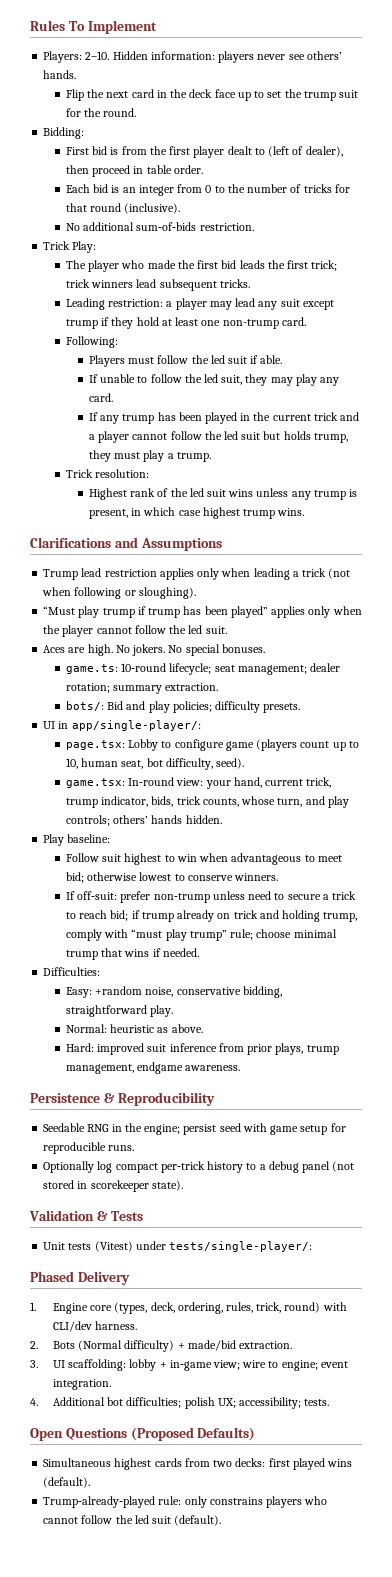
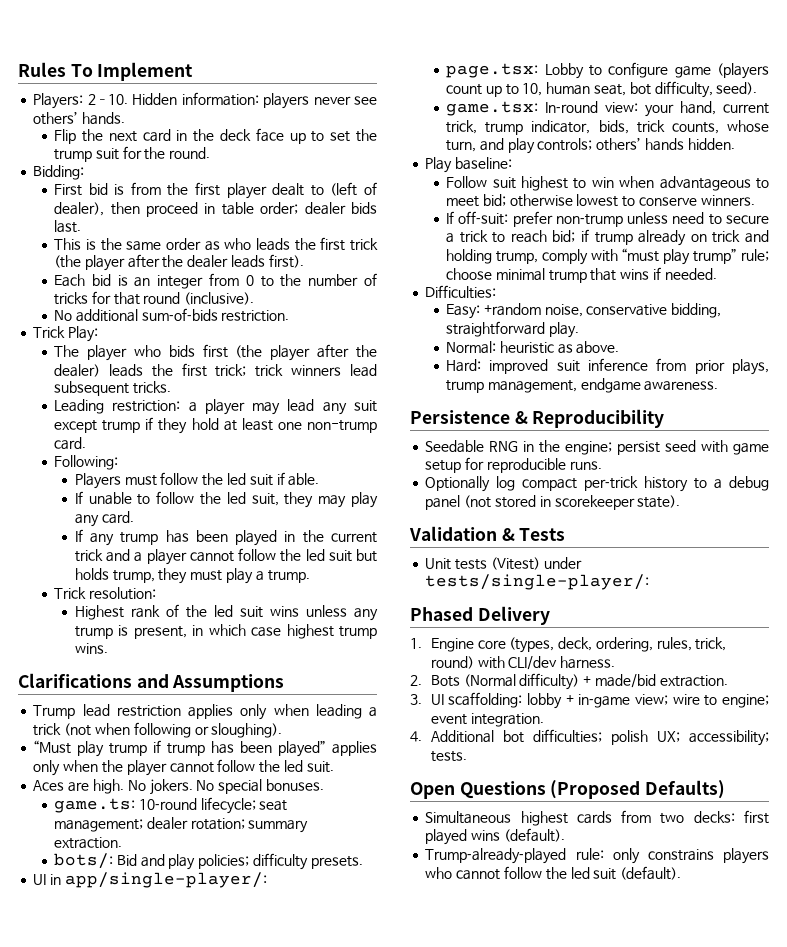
[173,165,203,174] order. -> [260,202,378,215] [54,220,82,233] [54,237,378,251] [54,254,304,271] order; dealer bids last. // This is the same order as who leads the first trick (the player after the dealer leads first).
[147,260,237,269] made the first bid -> [168,344,377,361] [54,364,101,377] bids first (the player after the dealer)

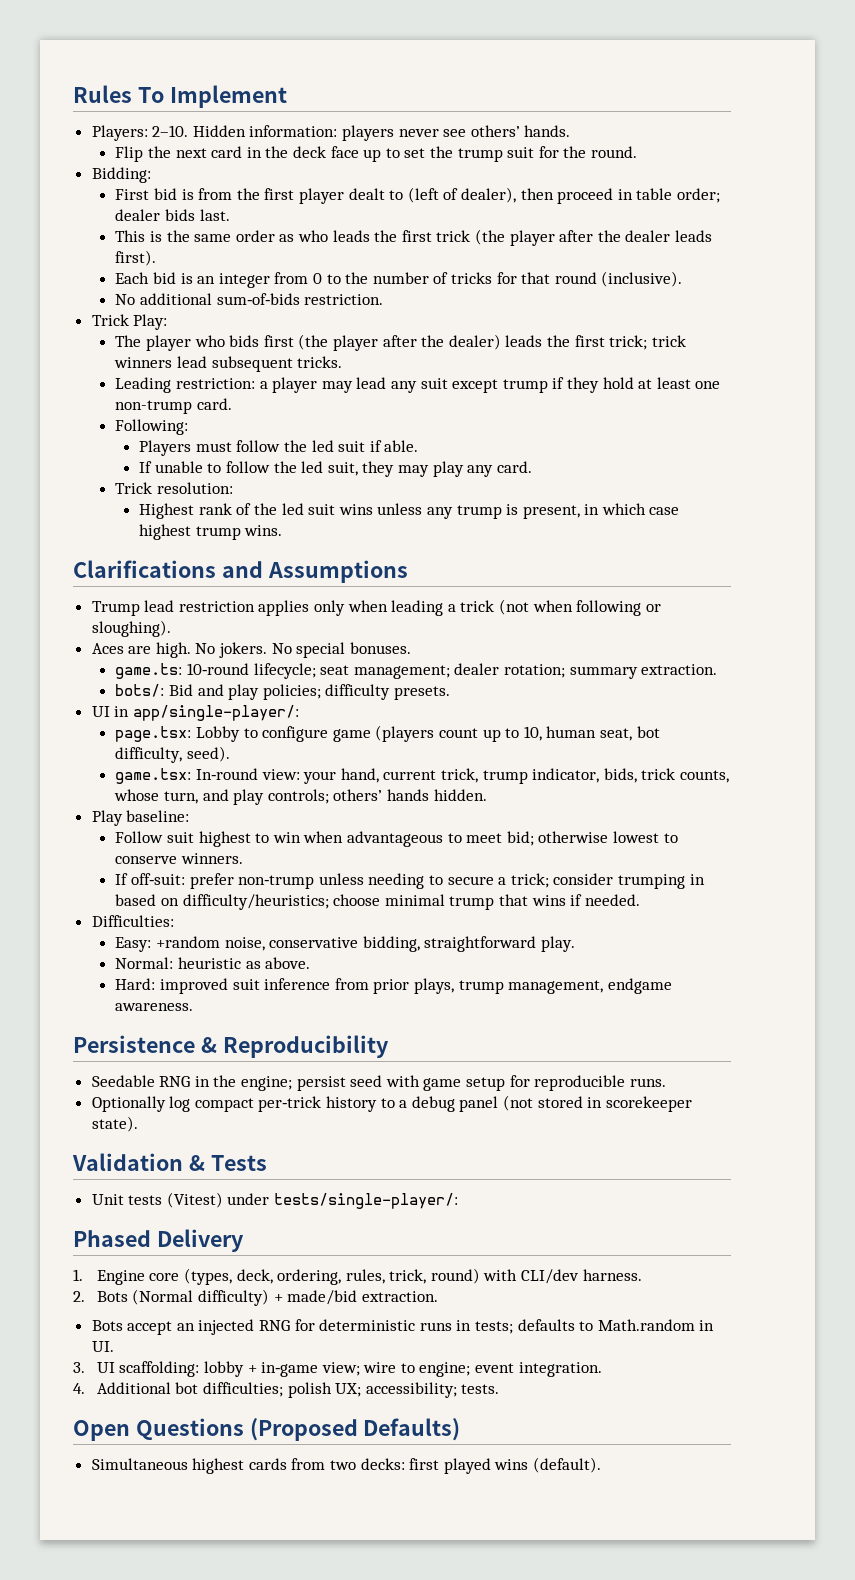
[74,529,377,546] [74,548,378,565] [74,568,310,584] // If any trump has been played in the current trick and a player cannot follow the led suit but holds trump, they must play a trump. -> (532, 467) none
[33,740,377,757] [33,759,334,776] // “Must play trump if trump has been played” applies only when the player cannot follow the led suit. -> (171, 628) none
[672,212,705,224] need -> [368,873,425,889] needing
[459,229,769,246] [446,248,769,265] trick to reach bid; if trump already on trick and holding trump, comply with “must play trump” rule; -> [510,873,705,889] [115,894,329,910] trick; consider trumping in based on difficulty/heuristics;
(728, 681) none -> [91,1319,715,1335] [91,1341,114,1352] // Bots accept an injected RNG for deterministic runs in tests; defaults to Math.random in UI.
[425,848,769,864] [425,866,682,880] // Trump‑already‑played rule: only constrains players who cannot follow the led suit (default). -> (602, 1465) none

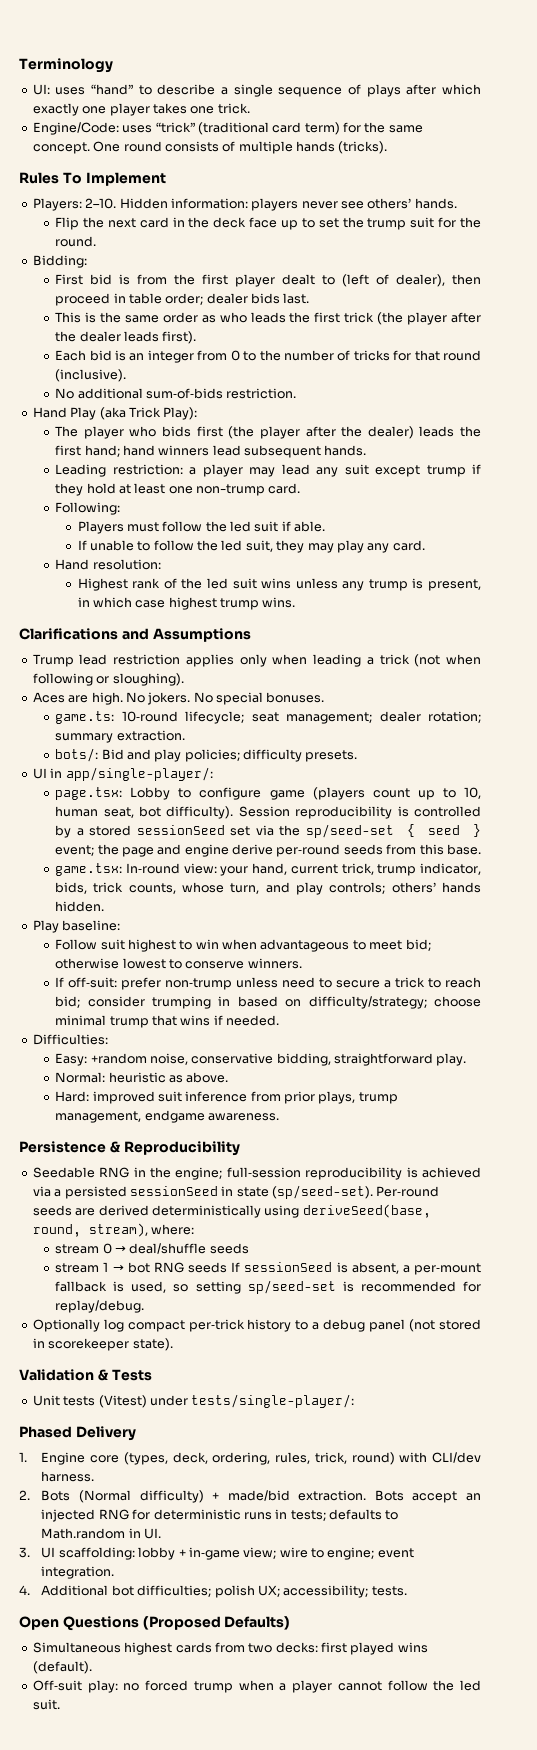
(73, 94) none -> [19,58,113,73] [32,84,482,97] [32,103,250,116] [32,122,423,135] [32,141,388,154] Terminology // UI: uses “hand” to describe a single sequence of plays after which exactly one player takes one trick. // Engine/Code: uses “trick” (traditional card term) for the same concept. One round consists of multiple hands (tricks). //
[91,314,168,330] Trick Play: -> [32,407,198,420] Hand Play (aka Trick Play):
[609,335,686,350] trick; trick -> [84,445,155,457] hand; hand
[297,356,343,368] tricks. -> [324,445,367,456] hands.
[115,482,153,494] Trick -> [55,559,90,570] Hand
[115,746,231,763] difficulty, seed). -> [166,806,481,819] [55,824,482,838] [55,844,481,857] difficulty). Session reproducibility is controlled by a stored sessionSeed set via the sp/seed-set { seed } event; the page and engine derive per‑round seeds from this base.
[368,873,425,889] needing -> [282,977,316,988] need
[510,873,549,888] trick; -> [395,977,481,988] [55,996,81,1008] trick to reach bid;
[182,894,329,910] difficulty/heuristics; -> [308,996,427,1009] difficulty/strategy;
[296,1075,666,1091] persist seed with game setup for reproducible runs. -> [226,1167,481,1180] [32,1185,440,1199] [32,1204,431,1218] [32,1223,195,1237] [55,1243,249,1254] [55,1262,481,1275] [55,1280,482,1294] [55,1300,145,1313] full‑session reproducibility is achieved via a persisted sessionSeed in state (sp/seed-set). Per‑round seeds are derived deterministically using deriveSeed(base, round, stream), where: // stream 0 → deal/shuffle seeds // stream 1 → bot RNG seeds If sessionSeed is absent, a per‑mount fallback is used, so setting sp/seed-set is recommended for replay/debug.
(438, 1296) // -> (367, 1495) none
(602, 1465) none -> [32,1680,481,1693] [32,1699,60,1710] // Off‑suit play: no forced trump when a player cannot follow the led suit.

